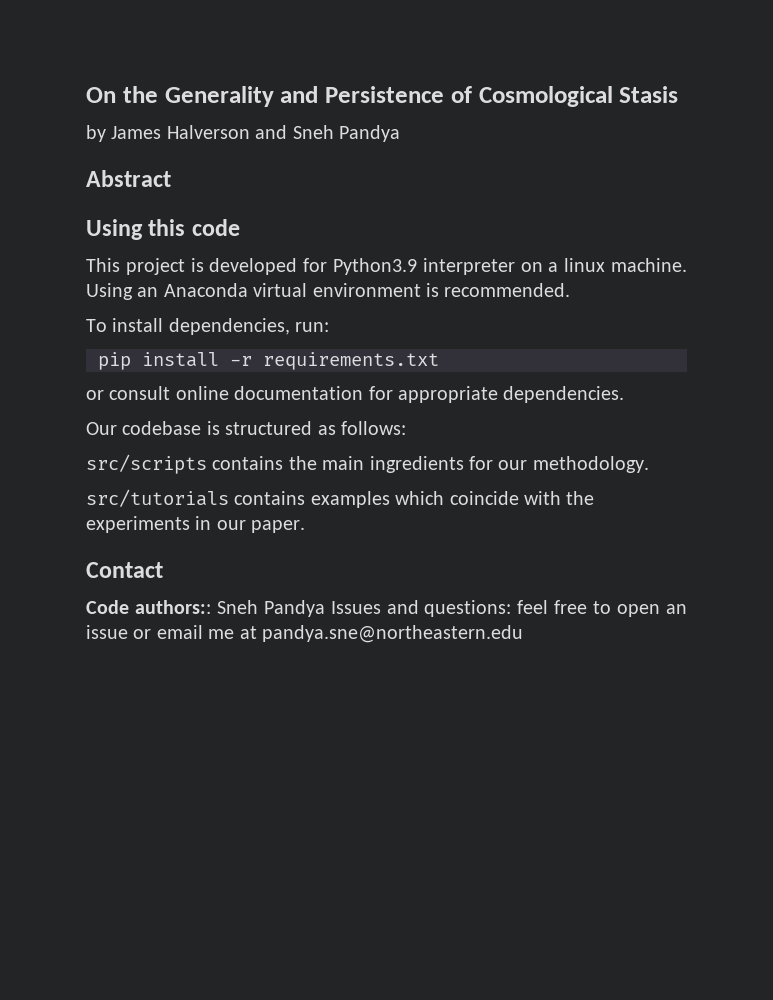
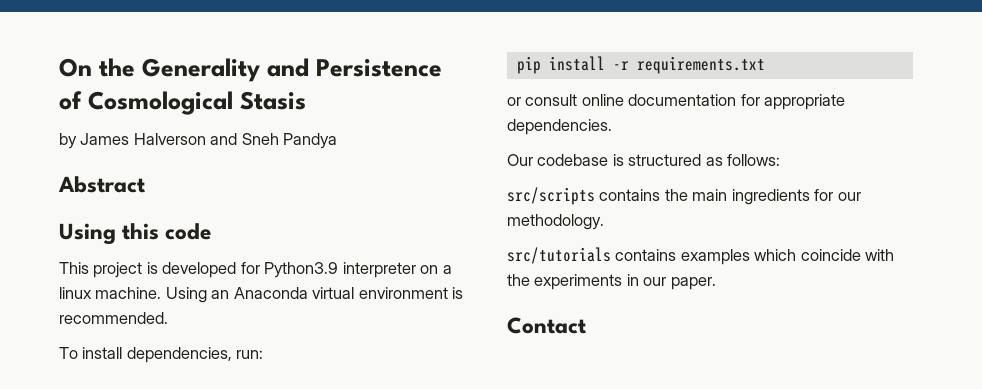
[86,600,687,617] [86,625,523,643] // Code authors:: Sneh Pandya Issues and questions: feel free to open an issue or email me at pandya.sne@northeastern.edu -> (586, 325) none

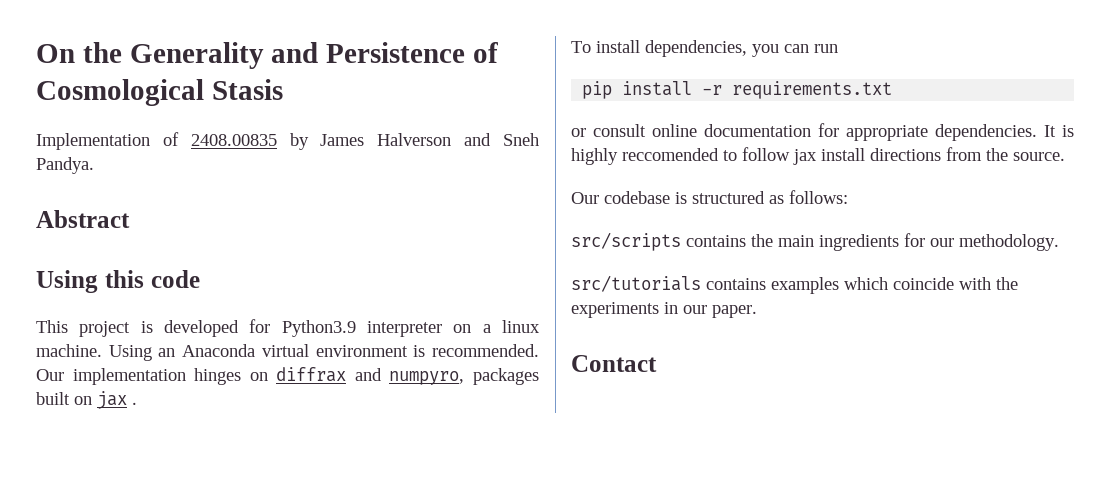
(306, 100) none -> [36,132,277,150] Implementation of 2408.00835
[283,133,338,149] Pandya -> [36,157,94,174] Pandya.
(168, 318) none -> [36,367,539,385] [36,391,137,409] Our implementation hinges on diffrax and numpyro, packages built on jax .
[236,350,264,359] run: -> [752,44,838,57] you can run
(612, 127) none -> [1044,125,1074,137] [571,147,1065,165] It is highly reccomended to follow jax install directions from the source.

